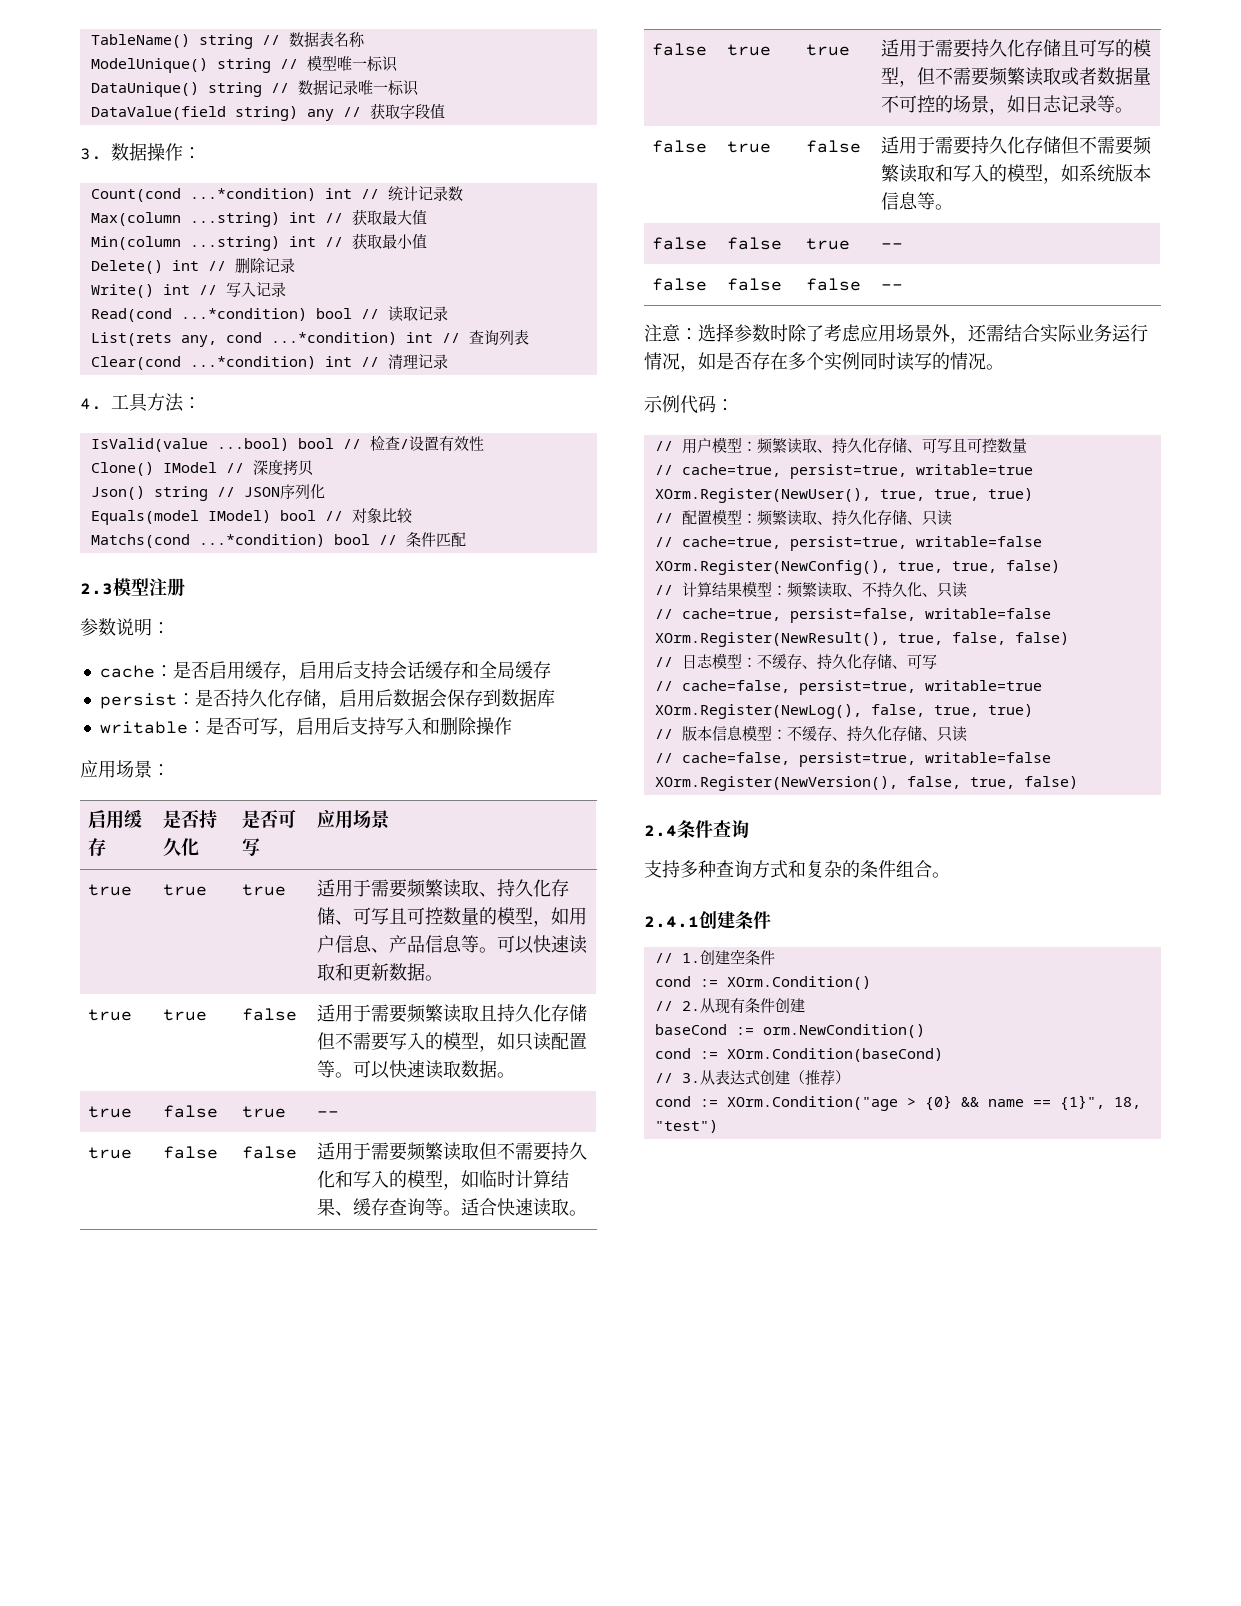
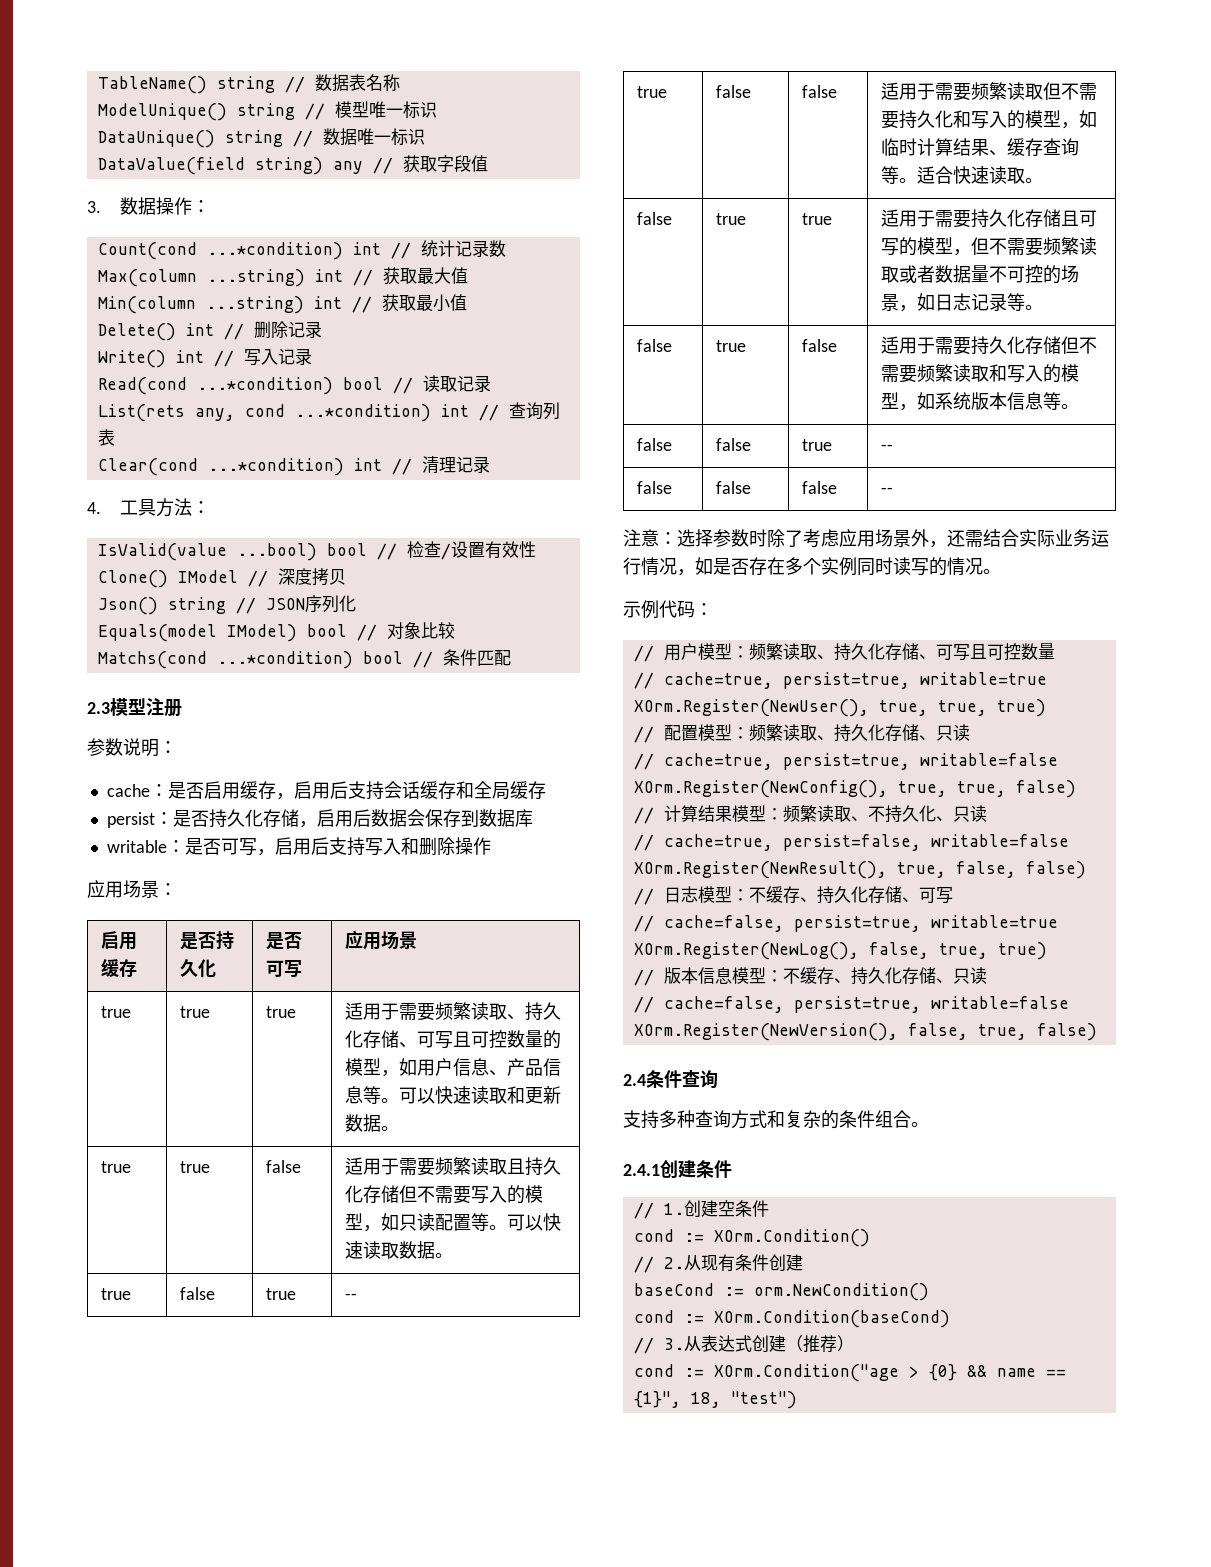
[327,80,358,95] 记录 -> (357, 137) none

